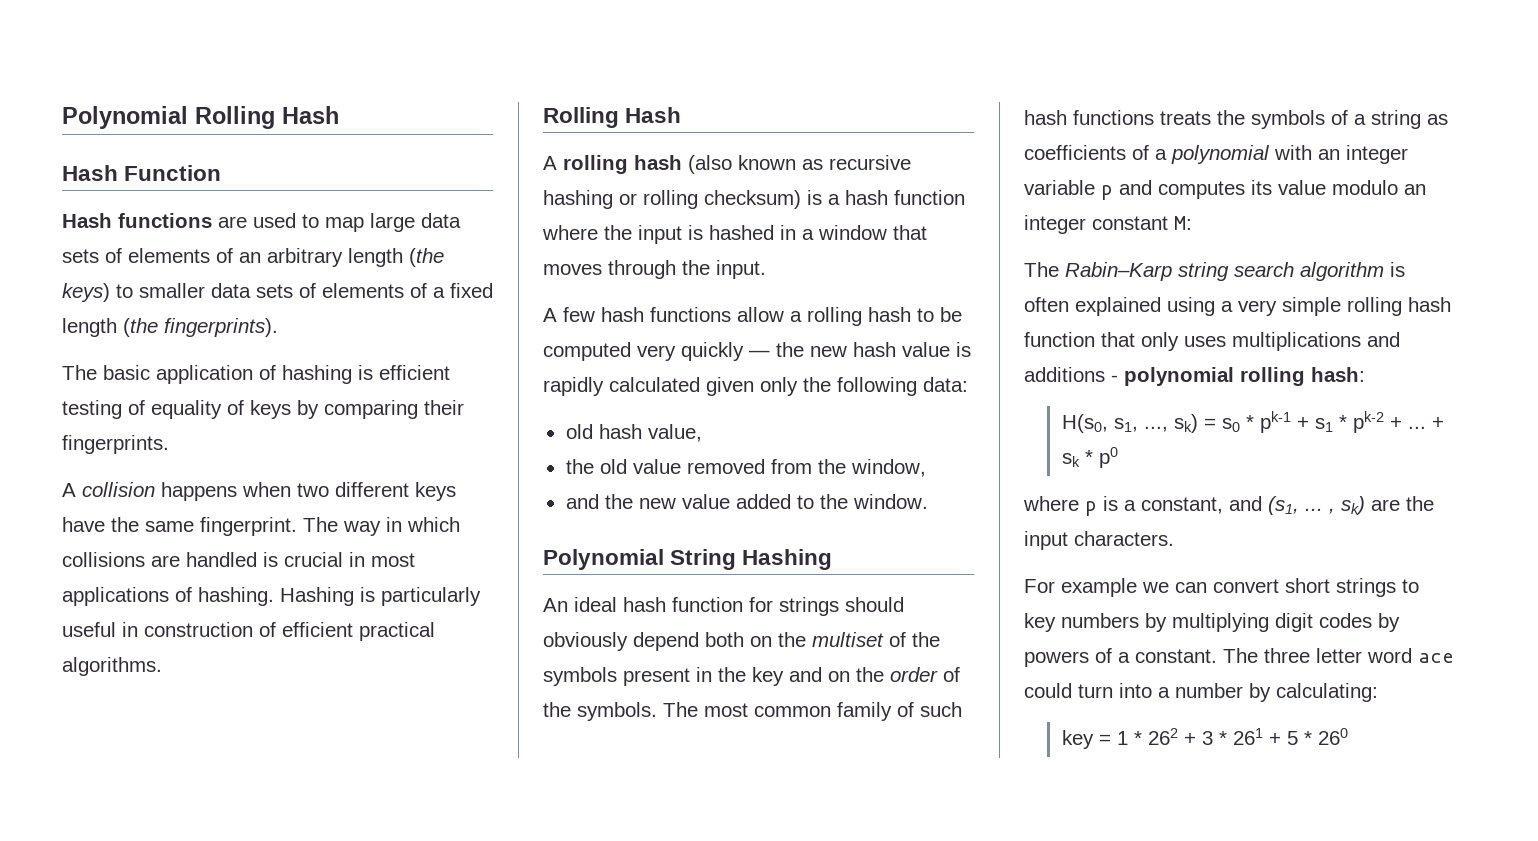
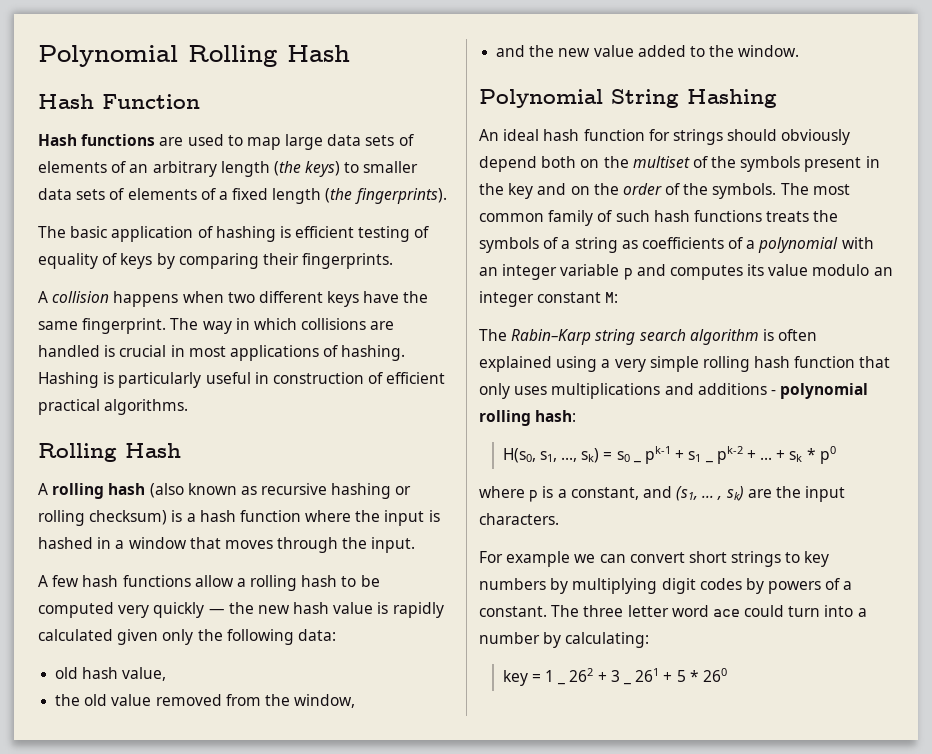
[1245,415,1254,429] * -> [632,460,641,463] _
[1338,415,1347,429] * -> [704,460,713,463] _
[1133,731,1142,745] * -> [557,682,566,685] _
[1218,731,1227,745] * -> [622,682,631,685] _

